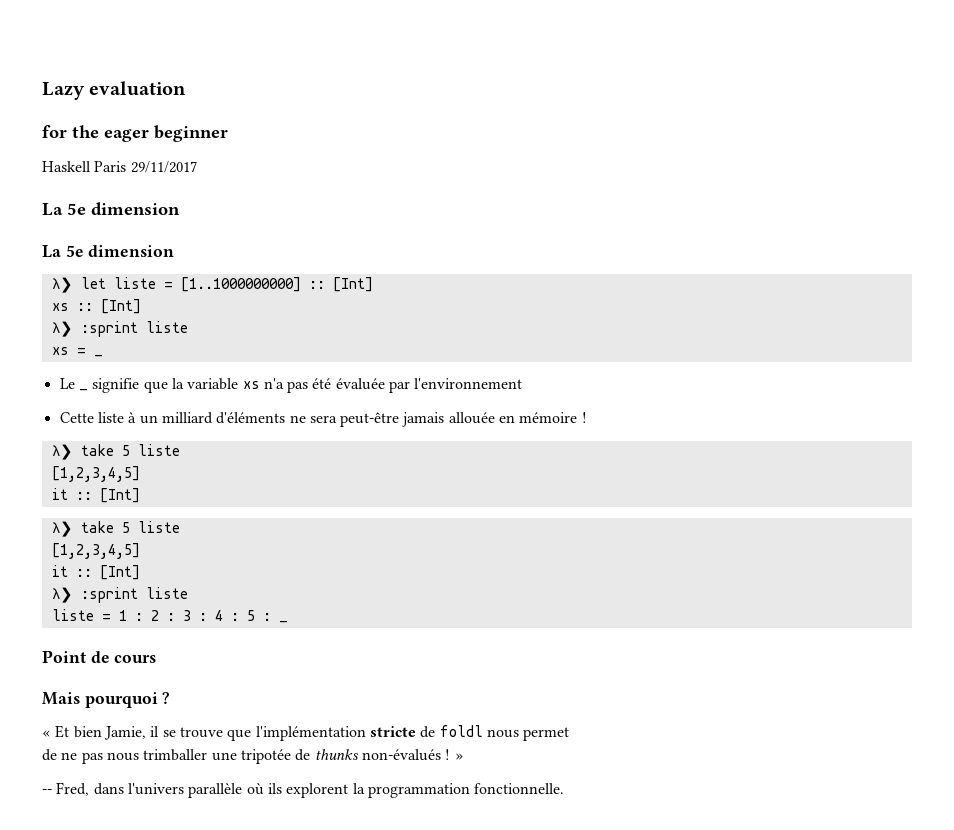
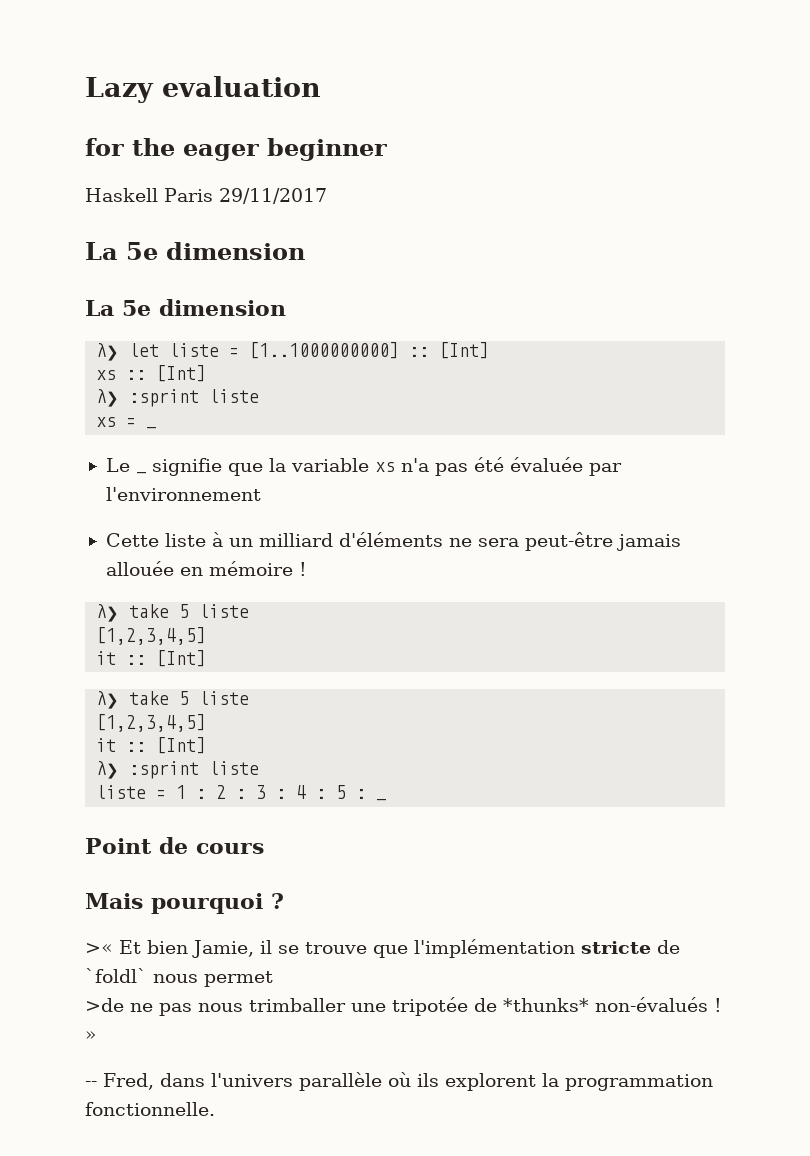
[42,730,51,737] « -> [85,943,113,954] >«
[439,725,483,737] foldl -> [85,968,147,983] `foldl`
[42,749,57,761] de -> [85,998,124,1012] >de
[314,749,359,760] thunks -> [503,998,589,1012] *thunks*

